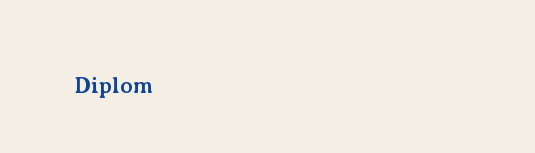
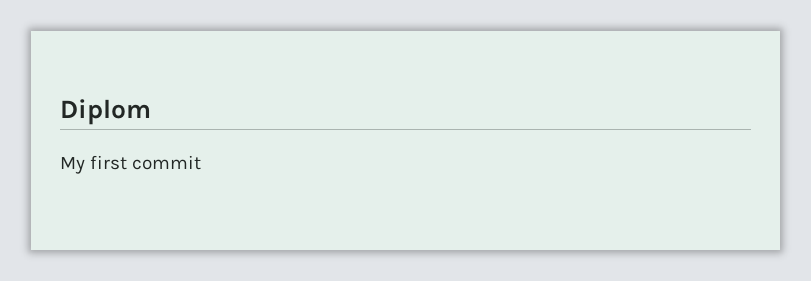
(153, 87) none -> [60,155,202,174] // My first commit

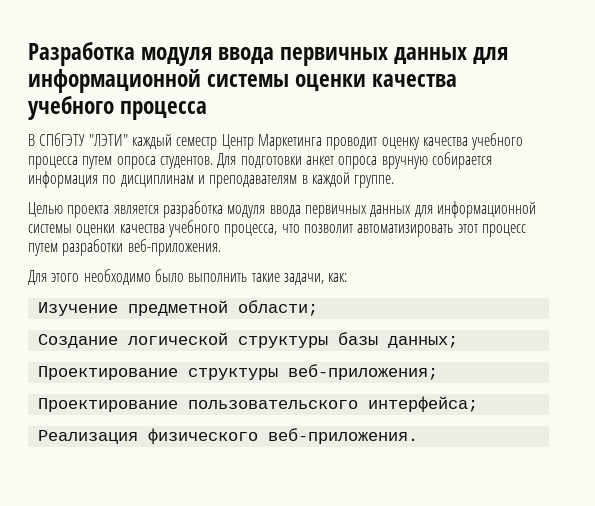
[60,99,151,125] [60,155,202,174] Diplom // My first commit -> [28,42,509,66] [28,69,458,93] [28,96,208,120] [28,133,524,150] [28,152,492,169] [28,171,395,188] [28,201,536,218] [28,220,526,237] [28,239,221,256] [28,269,348,285] [37,300,318,316] [37,332,458,348] [37,364,438,380] [37,396,478,412] [37,428,418,444] Разработка модуля ввода первичных данных для информационной системы оценки качества учебного процесса // В СПбГЭТУ "ЛЭТИ" каждый семестр Центр Маркетинга проводит оценку качества учебного процесса путем опроса студентов. Для подготовки анкет опроса вручную собирается информация по дисциплинам и преподавателям в каждой группе. // Целью проекта является разработка модуля ввода первичных данных для информационной системы оценки качества учебного процесса, что позволит автоматизировать этот процесс путем разработки веб-приложения. // Для этого необходимо было выполнить такие задачи, как: // Изучение предметной области; // Создание логической структуры базы данных; // Проектирование структуры веб-приложения; // Проектирование пользовательского интерфейса; // Реализация физического веб-приложения.

